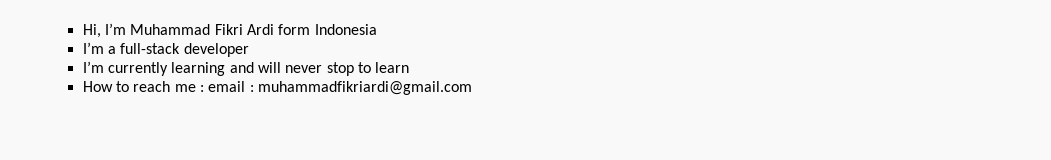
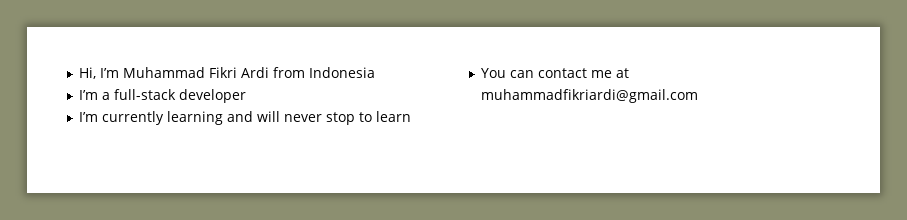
[278,24,311,35] form -> [273,67,306,78] from
[82,81,254,92] How to reach me : email : -> [481,68,630,78] You can contact me at

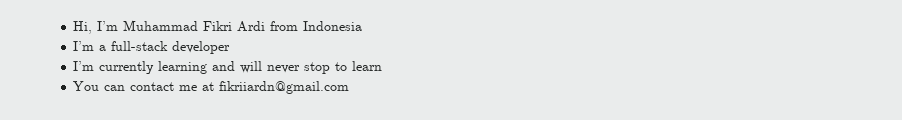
[481,89,699,103] muhammadfikriardi@gmail.com -> [219,81,350,94] fikriiardn@gmail.com

